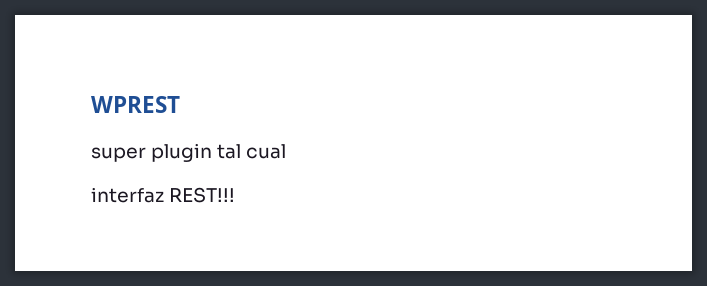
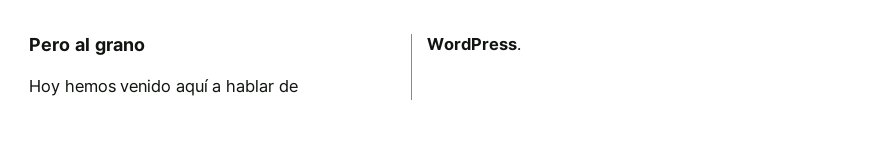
[91,96,180,113] [91,143,287,162] [91,187,236,203] WPREST // super plugin tal cual // interfaz REST!!! -> [29,37,145,55] [29,79,298,96] [427,37,521,51] Pero al grano // Hoy hemos venido aquí a hablar de WordPress.

